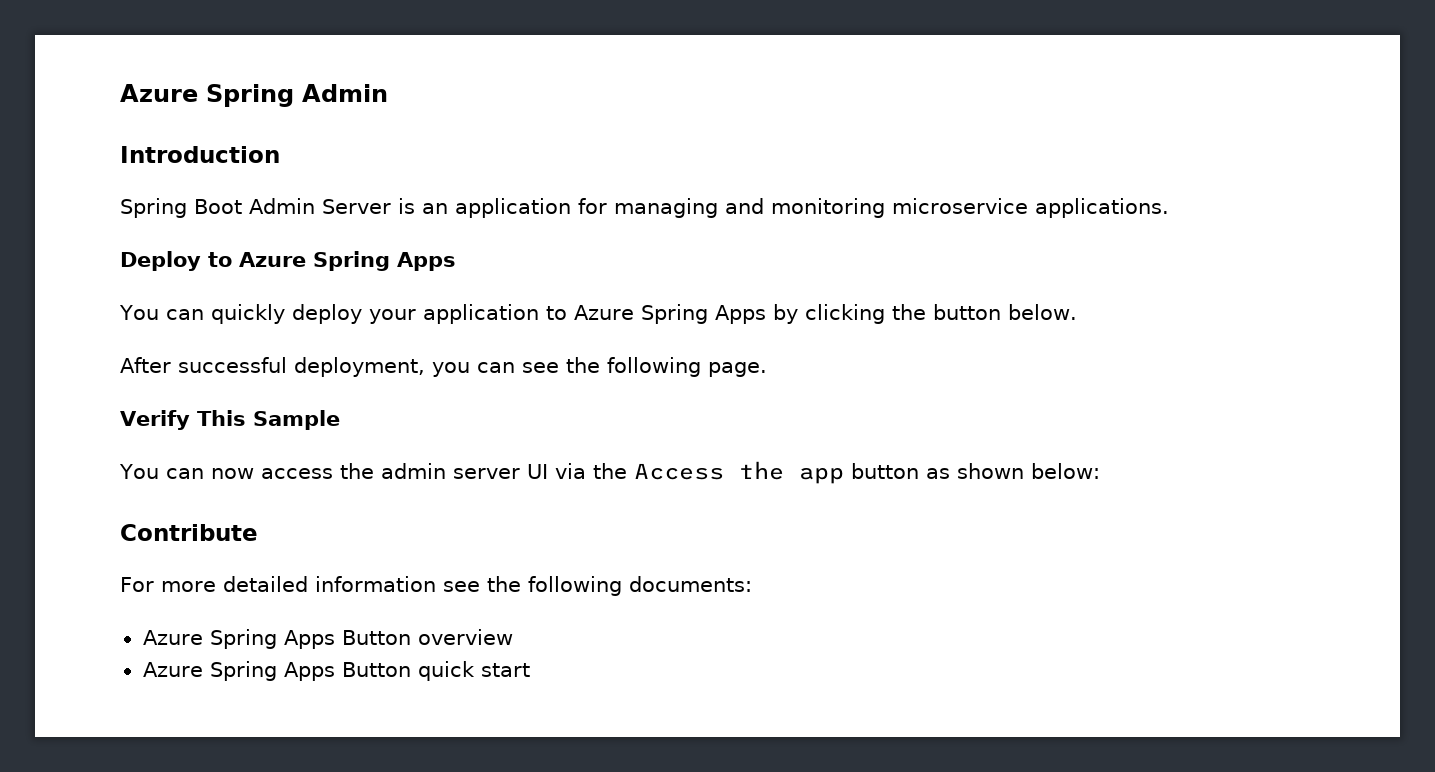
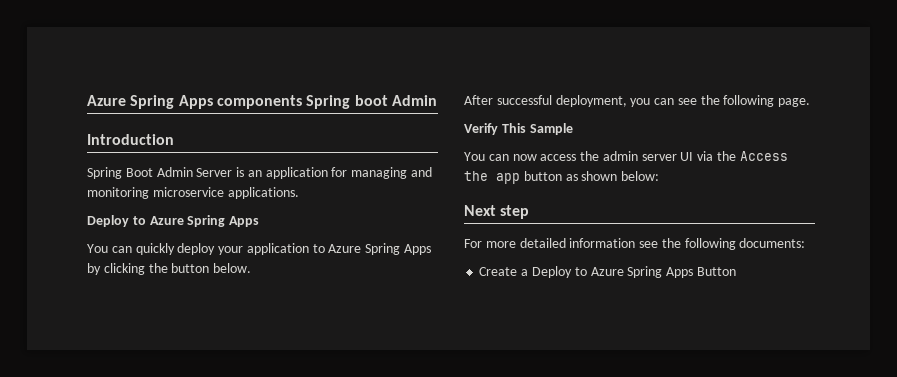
[120,84,294,107] Azure Spring -> [87,95,388,109] Azure Spring Apps components Spring boot
[120,524,258,541] Contribute -> [464,205,530,219] Next step
[142,629,513,649] [142,661,530,681] Azure Spring Apps Button overview // Azure Spring Apps Button quick start -> [479,266,736,278] Create a Deploy to Azure Spring Apps Button

